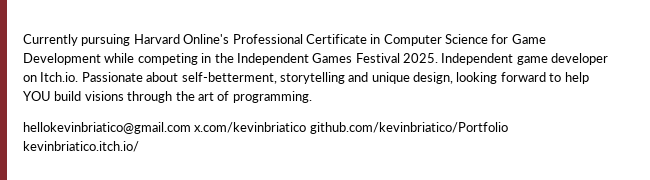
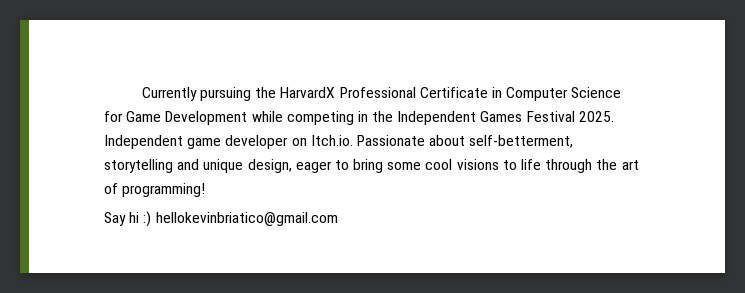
[133,34,230,44] Harvard Online's -> [255,87,336,98] the HarvardX
[456,72,589,84] [23,91,312,103] [23,122,508,134] [23,141,139,152] looking forward to help YOU build visions through the art of programming. // hellokevinbriatico@gmail.com x.com/kevinbriatico github.com/kevinbriatico/Portfolio kevinbriatico.itch.io/ -> [295,159,639,173] [104,183,206,197] [104,211,338,227] eager to bring some cool visions to life through the art of programming! // Say hi :) hellokevinbriatico@gmail.com

